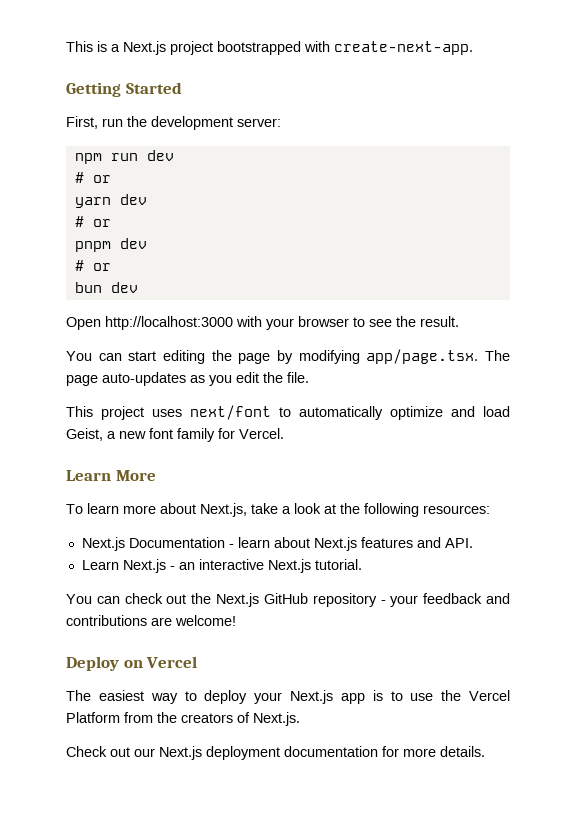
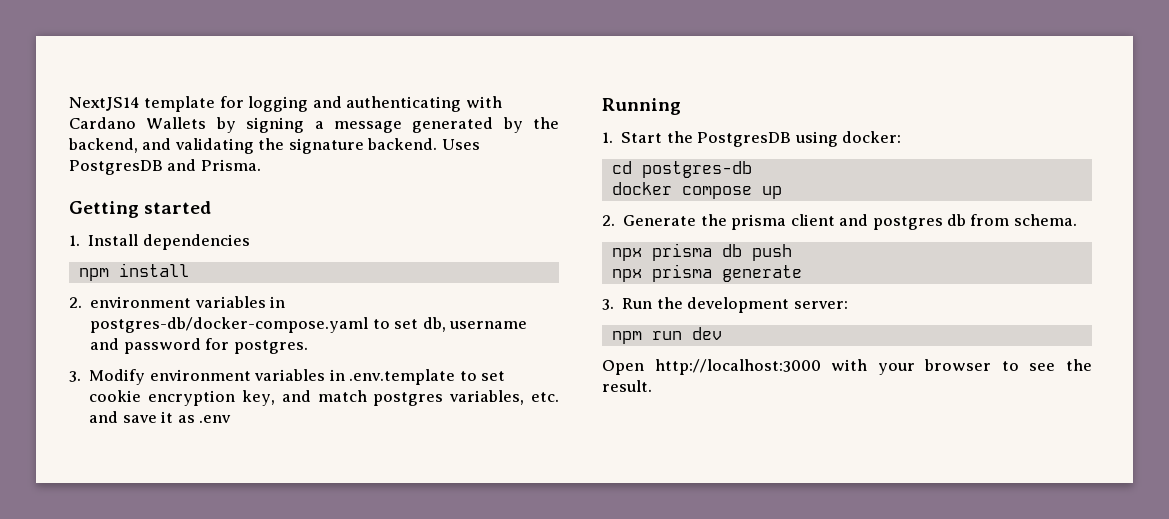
[66,41,473,55] [66,82,182,97] [66,116,123,129] This is a Next.js project bootstrapped with create-next-app. // Getting Started // First, run -> [69,96,502,112] [69,117,559,133] [68,138,480,154] [69,159,261,175] [69,201,212,218] [69,234,250,250] [78,263,189,281] [69,296,286,308] [90,317,528,333] [90,338,308,354] [69,369,505,385] [89,390,559,406] [89,411,232,423] [602,98,681,115] [602,131,902,147] [611,161,752,178] [611,182,782,199] [602,214,1077,230] [611,243,792,261] [611,264,802,282] [602,298,653,310] NextJS14 template for logging and authenticating with Cardano Wallets by signing a message generated by the backend, and validating the signature backend. Uses PostgresDB and Prisma. // Getting started // 1. Install dependencies // npm install // 2. environment variables in postgres-db/docker-compose.yaml to set db, username and password for postgres. // 3. Modify environment variables in .env.template to set cookie encryption key, and match postgres variables, etc. and save it as .env // Running // 1. Start the PostgresDB using docker: // cd postgres-db // docker compose up // 2. Generate the prisma client and postgres db from schema. // npx prisma db push // npx prisma generate // 3. Run
[74,172,111,183] [74,194,147,208] [74,216,111,227] [74,238,147,252] [74,260,111,271] [74,282,138,293] // # or // yarn dev // # or // pnpm dev // # or // bun dev -> (722, 333) none
[66,349,510,364] [66,372,309,386] [66,405,510,420] [66,428,284,442] [66,470,156,481] [66,503,490,517] [81,537,473,551] [81,559,362,573] [66,593,510,607] [66,615,236,626] [66,656,198,671] [66,690,510,704] [66,712,300,726] [66,746,485,760] // You can start editing the page by modifying app/page.tsx. The page auto-updates as you edit the file. // This project uses next/font to automatically optimize and load Geist, a new font family for Vercel. // Learn More // To learn more about Next.js, take a look at the following resources: // Next.js Documentation - learn about Next.js features and API. // Learn Next.js - an interactive Next.js tutorial. // You can check out the Next.js GitHub repository - your feedback and contributions are welcome! // Deploy on Vercel // The easiest way to deploy your Next.js app is to use the Vercel Platform from the creators of Next.js. // Check out our Next.js deployment documentation for more details. -> (652, 386) none

